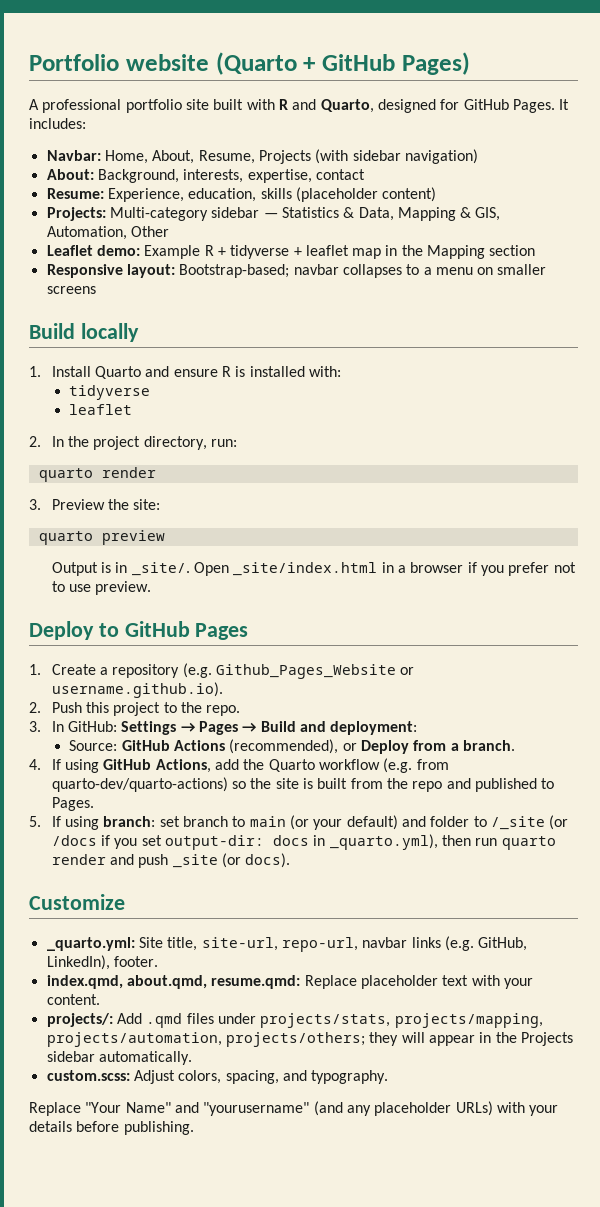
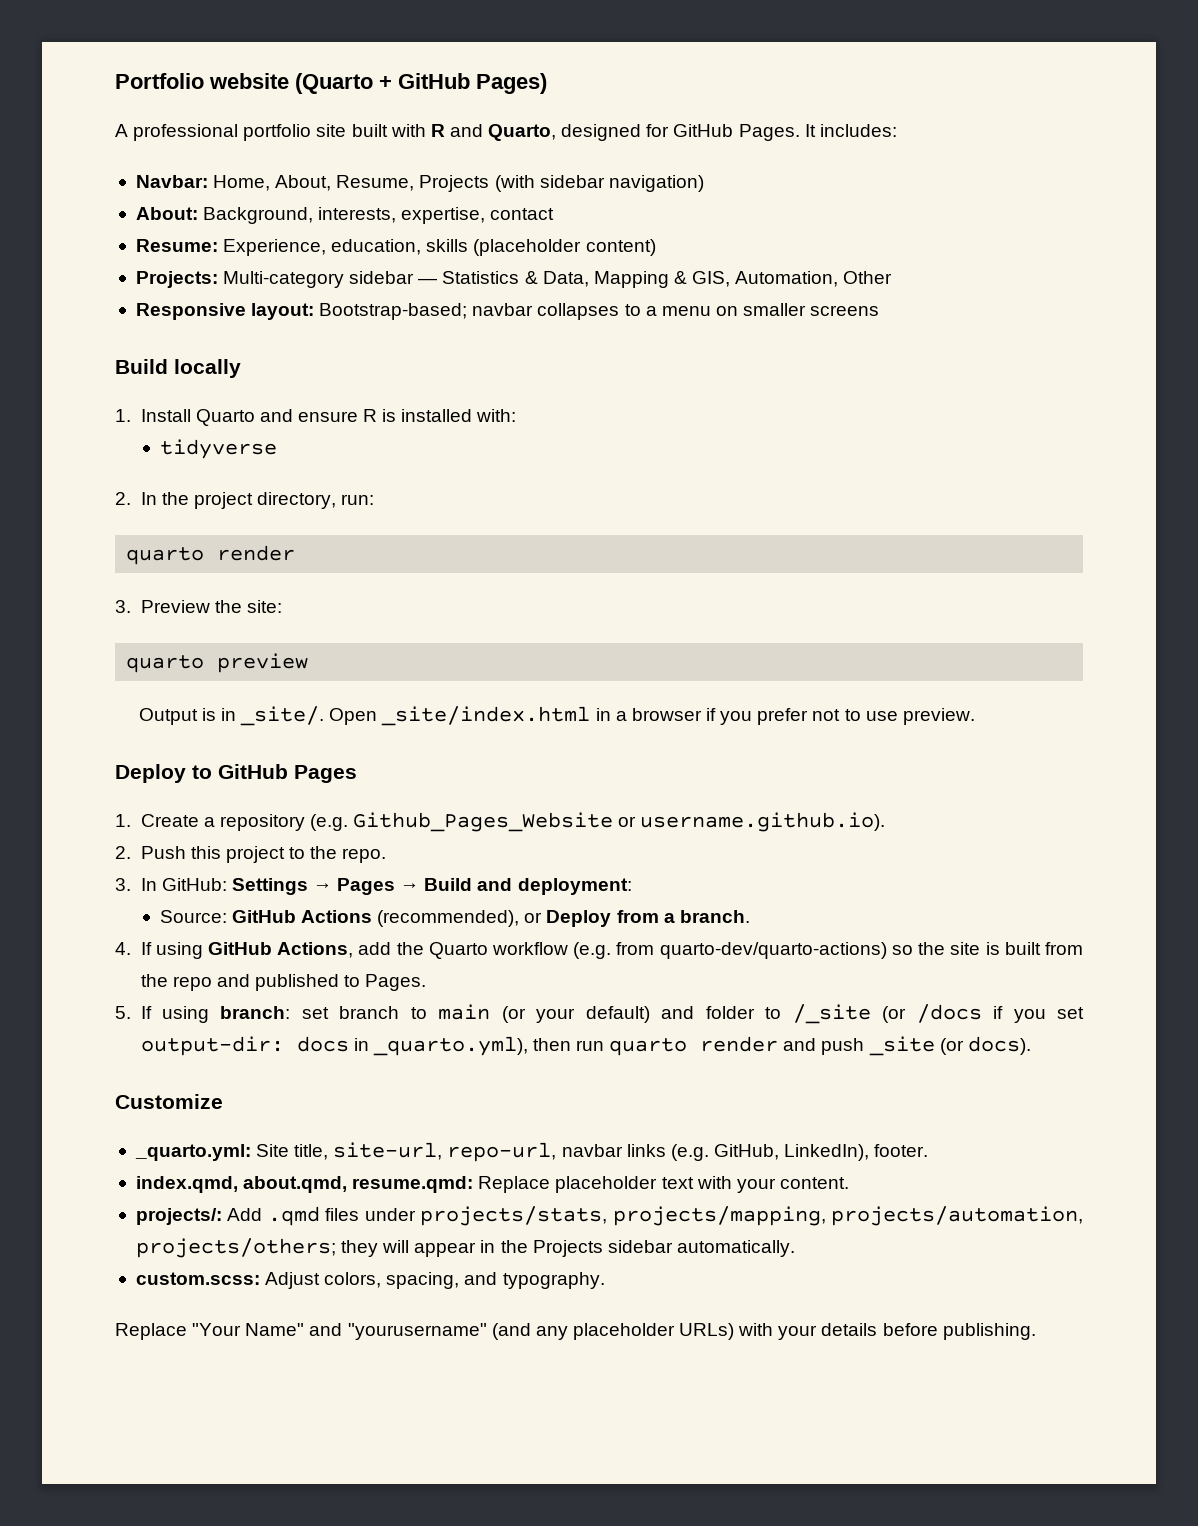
[46,245,536,259] // Leaflet demo: Example R + tidyverse + leaflet map in the Mapping section -> (893, 277) none
[69,404,133,415] // leaflet -> (277, 449) none

